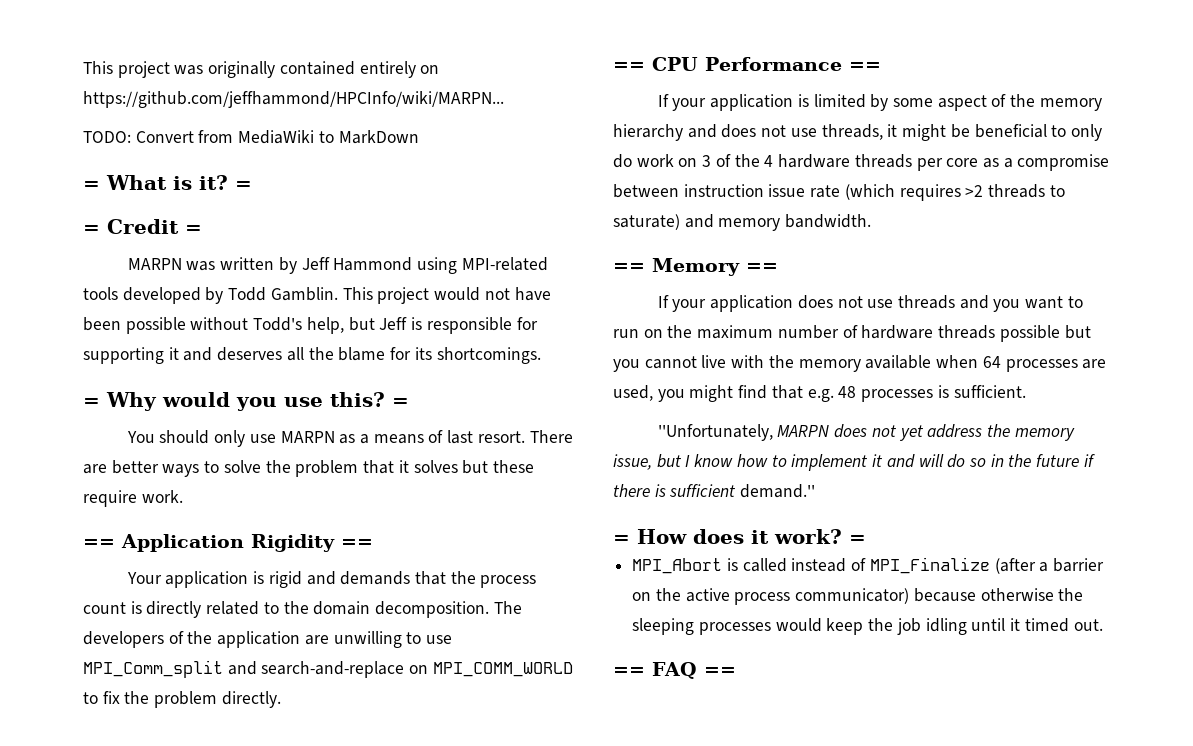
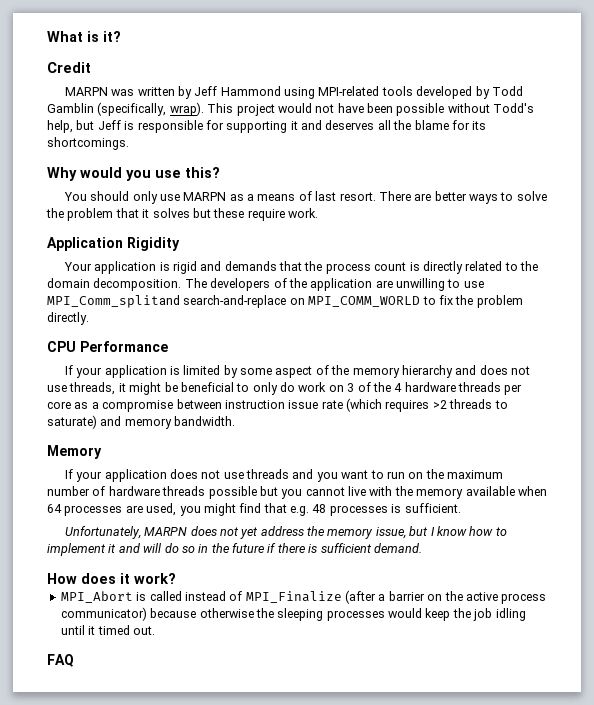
[83,61,440,78] [83,91,504,108] [83,130,419,144] [83,181,100,190] This project was originally contained entirely on https://github.com/jeffhammond/HPCInfo/wiki/MARPN... // TODO: Convert from MediaWiki to MarkDown // = -> (47, 36) none
[235,181,252,190] [83,225,100,234] = // = -> (121, 36) //
[185,225,202,234] = -> (91, 67) none
[270,287,338,301] Gamblin. -> [47,102,204,116] Gamblin (specifically, wrap).
[83,398,100,407] = -> (129, 143) none
[392,398,409,407] = -> (220, 172) none
[83,539,115,548] == -> (318, 213) none
[341,539,373,548] == -> (180, 244) none
[83,660,257,678] MPI_Comm_split and -> [47,295,180,308] MPI_Comm_splitand
[613,62,645,71] == -> (89, 318) none
[849,62,881,71] == -> (168, 346) none
[613,263,645,272] == -> (236, 421) none
[746,263,778,272] == -> (102, 452) none
[657,424,773,441] ''Unfortunately, -> [64,526,141,539] Unfortunately,
[740,484,816,498] [613,535,630,544] demand.'' // = -> [373,543,422,553] demand. //
[849,535,866,544] = -> (176, 578) none
[613,662,736,679] == FAQ == -> [47,654,74,667] FAQ

